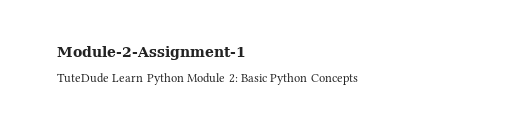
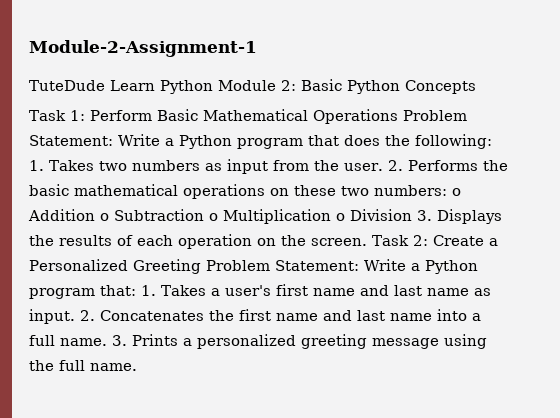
(358, 79) none -> [29,109,467,124] [29,134,492,149] [29,159,508,174] [29,184,461,199] [28,209,502,224] [29,234,498,249] [29,259,478,274] [29,284,491,299] [29,309,481,324] [29,334,487,349] [29,360,137,371] // Task 1: Perform Basic Mathematical Operations Problem Statement: Write a Python program that does the following: 1. Takes two numbers as input from the user. 2. Performs the basic mathematical operations on these two numbers: o Addition o Subtraction o Multiplication o Division 3. Displays the results of each operation on the screen. Task 2: Create a Personalized Greeting Problem Statement: Write a Python program that: 1. Takes a user's first name and last name as input. 2. Concatenates the first name and last name into a full name. 3. Prints a personalized greeting message using the full name.

